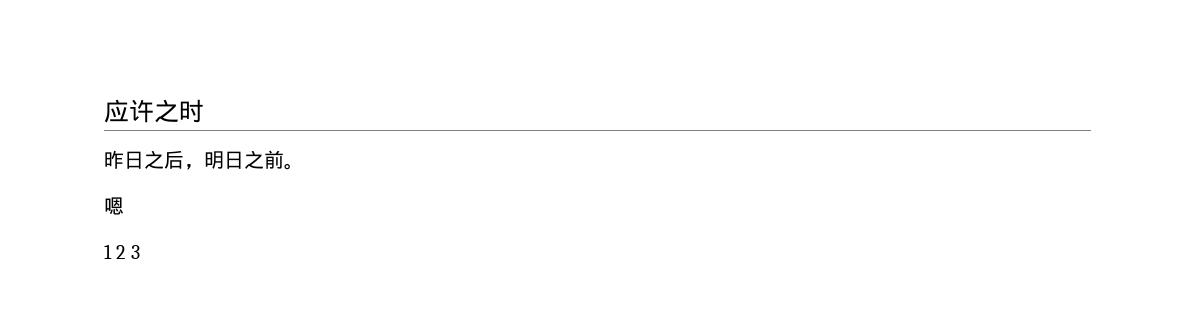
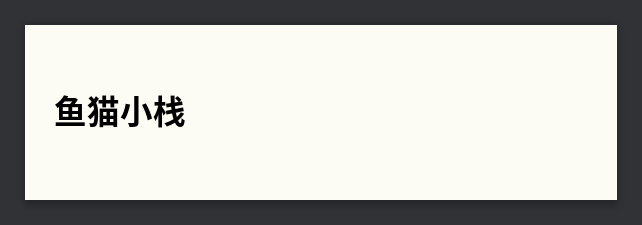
[104,99,204,123] [104,150,304,170] [104,197,124,215] [104,244,140,259] 应许之时 // 昨日之后，明日之前。 // 嗯 // 1 2 3 -> [54,95,186,128] 鱼猫小栈

